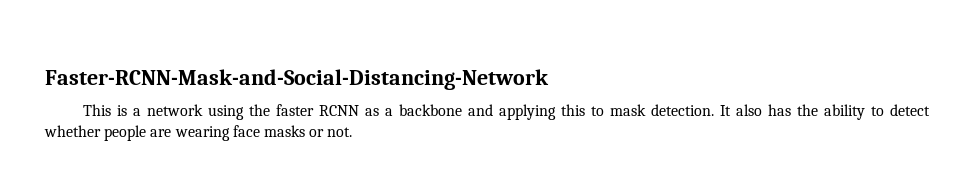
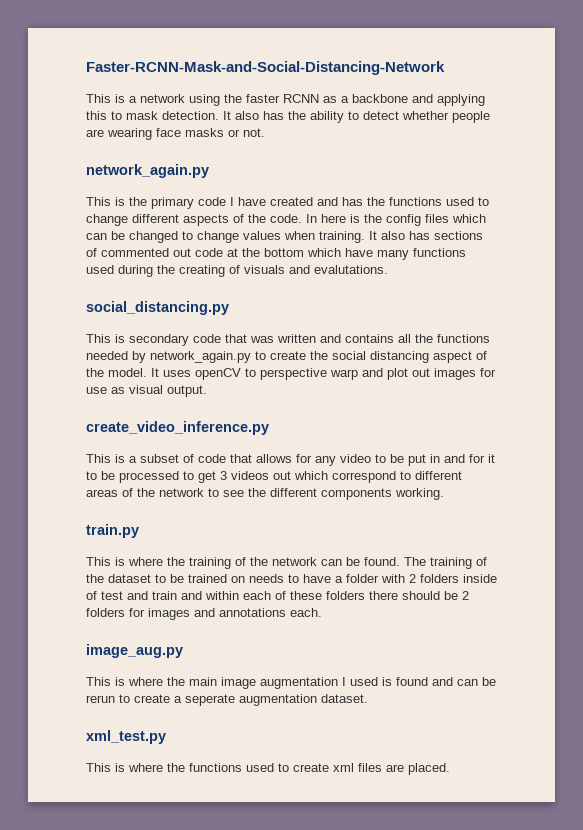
(353, 132) none -> [86,164,209,178] [86,197,489,209] [86,214,486,226] [86,231,483,243] [86,248,466,260] [86,265,388,277] [86,301,229,315] [86,334,490,346] [86,351,487,363] [86,368,496,380] [86,385,207,397] [86,421,269,435] [86,454,495,466] [86,471,462,483] [86,488,444,500] [86,524,139,538] [86,557,487,569] [86,574,497,583] [86,591,469,600] [86,608,322,620] [86,644,183,658] [86,677,496,689] [86,694,368,706] [86,730,166,744] [86,763,450,775] // network_again.py // This is the primary code I have created and has the functions used to change different aspects of the code. In here is the config files which can be changed to change values when training. It also has sections of commented out code at the bottom which have many functions used during the creating of visuals and evalutations. // social_distancing.py // This is secondary code that was written and contains all the functions needed by network_again.py to create the social distancing aspect of the model. It uses openCV to perspective warp and plot out images for use as visual output. // create_video_inference.py // This is a subset of code that allows for any video to be put in and for it to be processed to get 3 videos out which correspond to different areas of the network to see the different components working. // train.py // This is where the training of the network can be found. The training of the dataset to be trained on needs to have a folder with 2 folders inside of test and train and within each of these folders there should be 2 folders for images and annotations each. // image_aug.py // This is where the main image augmentation I used is found and can be rerun to create a seperate augmentation dataset. // xml_test.py // This is where the functions used to create xml files are placed.

